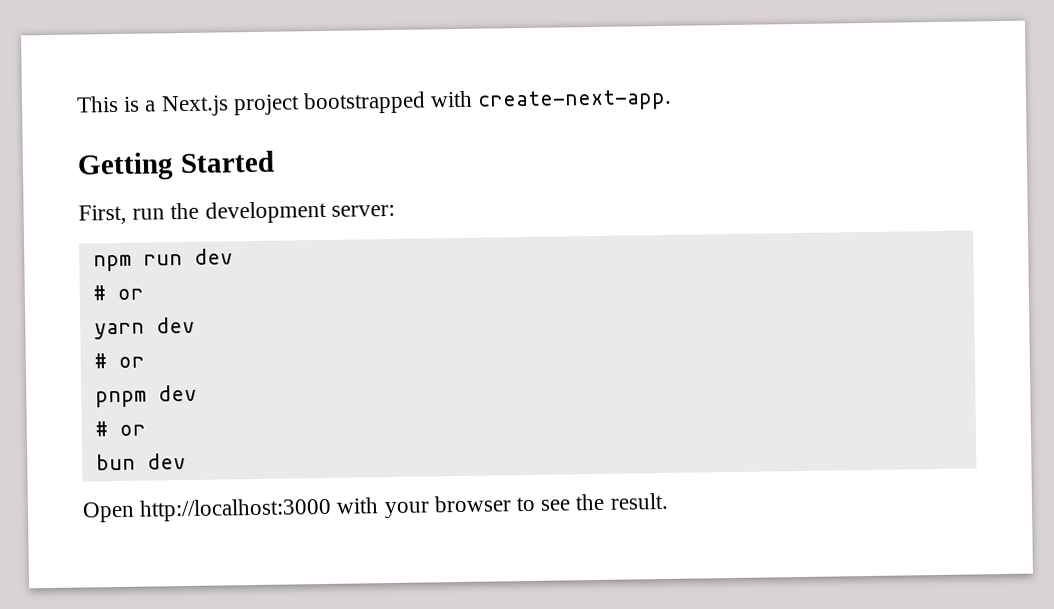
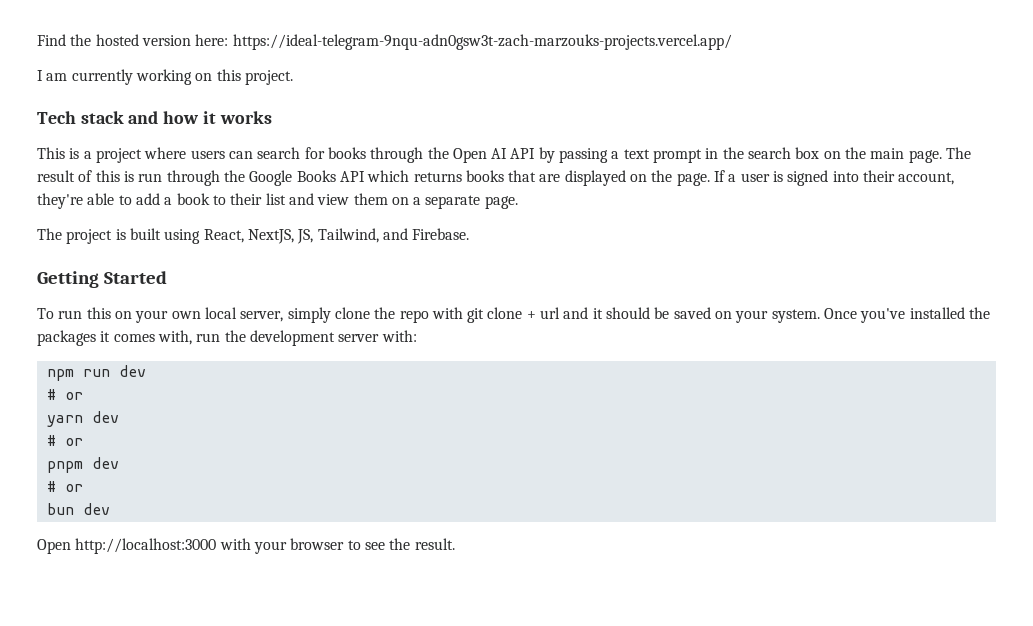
[76,88,673,117] [77,150,275,181] [78,204,127,225] This is a Next.js project bootstrapped with create-next-app. // Getting Started // First, -> [37,34,732,50] [37,69,293,85] [37,111,272,124] [37,147,971,163] [37,170,955,186] [37,193,518,209] [37,228,470,244] [37,271,167,288] [37,307,990,323] [37,330,192,346] Find the hosted version here: https://ideal-telegram-9nqu-adn0gsw3t-zach-marzouks-projects.vercel.app/ // I am currently working on this project. // Tech stack and how it works // This is a project where users can search for books through the Open AI API by passing a text prompt in the search box on the main page. The result of this is run through the Google Books API which returns books that are displayed on the page. If a user is signed into their account, they're able to add a book to their list and view them on a separate page. // The project is built using React, NextJS, JS, Tailwind, and Firebase. // Getting Started // To run this on your own local server, simply clone the repo with git clone + url and it should be saved on your system. Once you've installed the packages it comes with,
[330,204,395,217] server: -> [338,330,417,342] server with:

